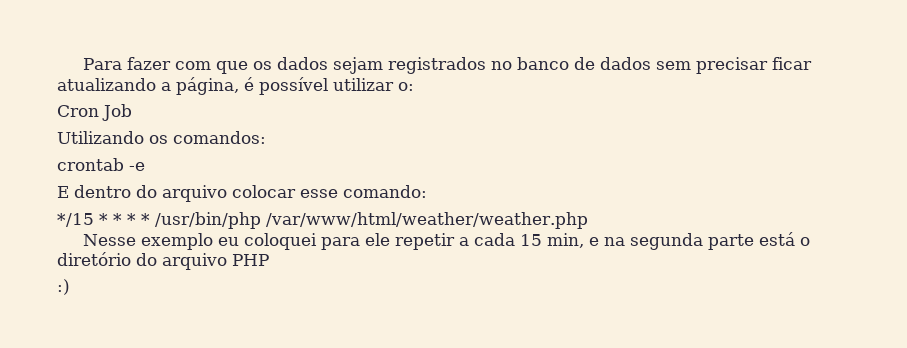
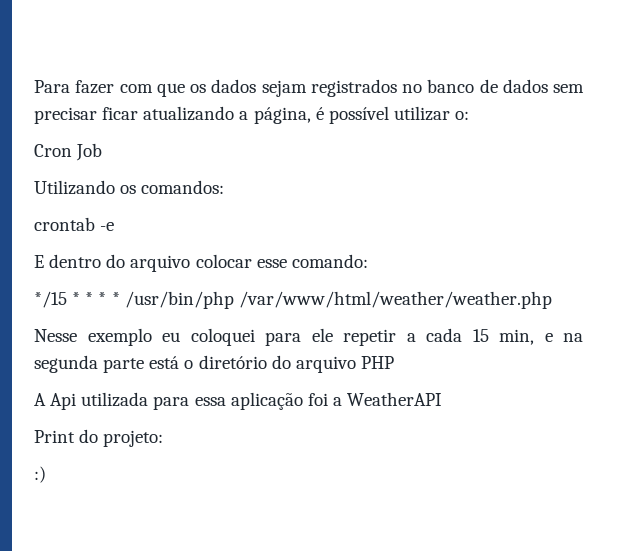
(269, 260) none -> [34,392,443,410] [34,429,164,447] // A Api utilizada para essa aplicação foi a WeatherAPI // Print do projeto:

